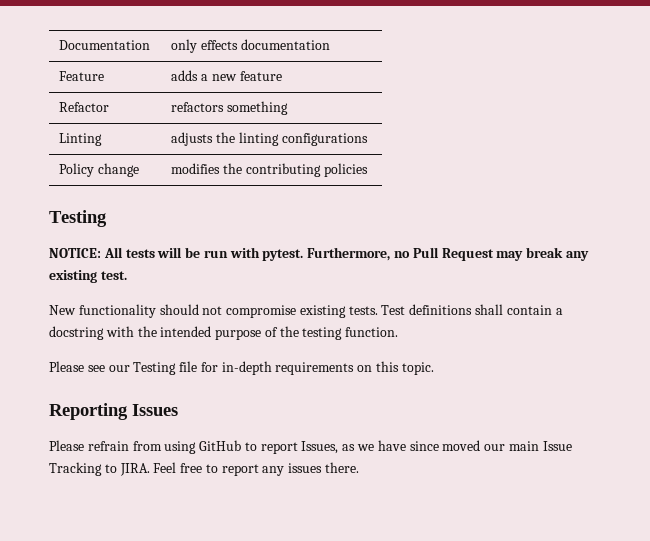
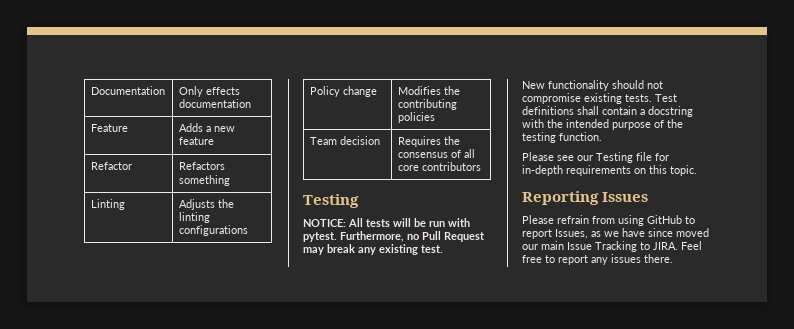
[171,39,198,53] only -> [178,86,203,97] Only
[171,70,199,81] adds -> [178,123,203,132] Adds
[171,102,225,112] refactors -> [178,162,225,170] Refactors
[171,132,214,146] adjusts -> [178,199,215,210] Adjusts
[171,163,221,174] modifies -> [397,86,441,95] Modifies
(368, 170) none -> [309,136,380,145] [397,136,460,147] [397,149,475,158] [397,162,481,171] // Team decision | Requires the consensus of all core contributors

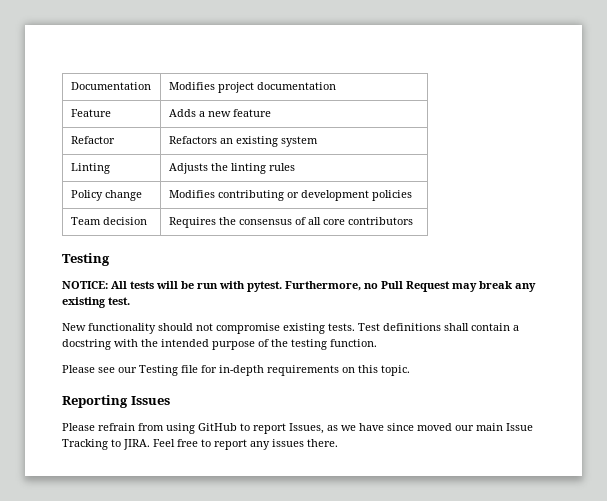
[178,86,240,97] Only effects -> [168,82,254,93] Modifies project
[178,175,230,186] something -> [219,136,318,147] an existing system
[178,225,248,236] configurations -> [268,163,295,171] rules
[443,86,460,95] [397,99,457,110] the contributing -> [217,190,369,201] contributing or development

